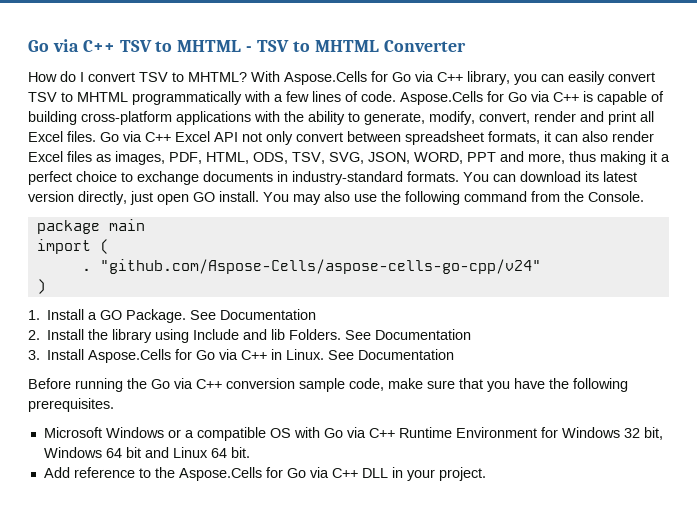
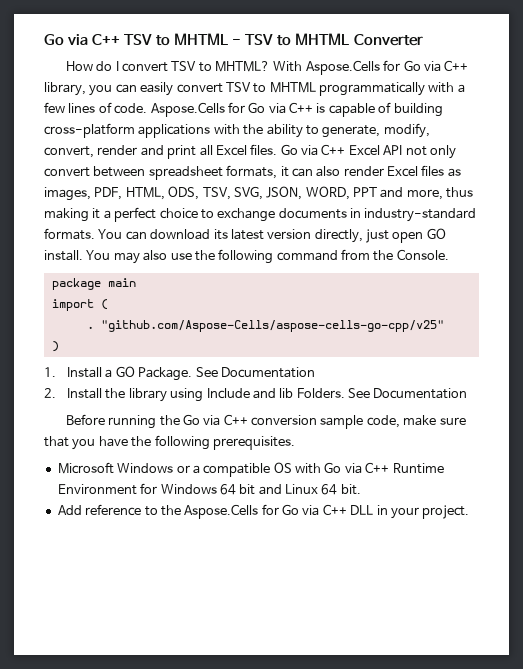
[99,259,541,274] "github.com/Aspose-Cells/aspose-cells-go-cpp/v24" -> [100,320,444,332] "github.com/Aspose-Cells/aspose-cells-go-cpp/v25"
[28,349,455,363] // 3. Install Aspose.Cells for Go via C++ in Linux. See Documentation -> (468, 393) none
[623,427,663,440] [43,447,102,458] 32 bit, Windows -> (217, 489) none

